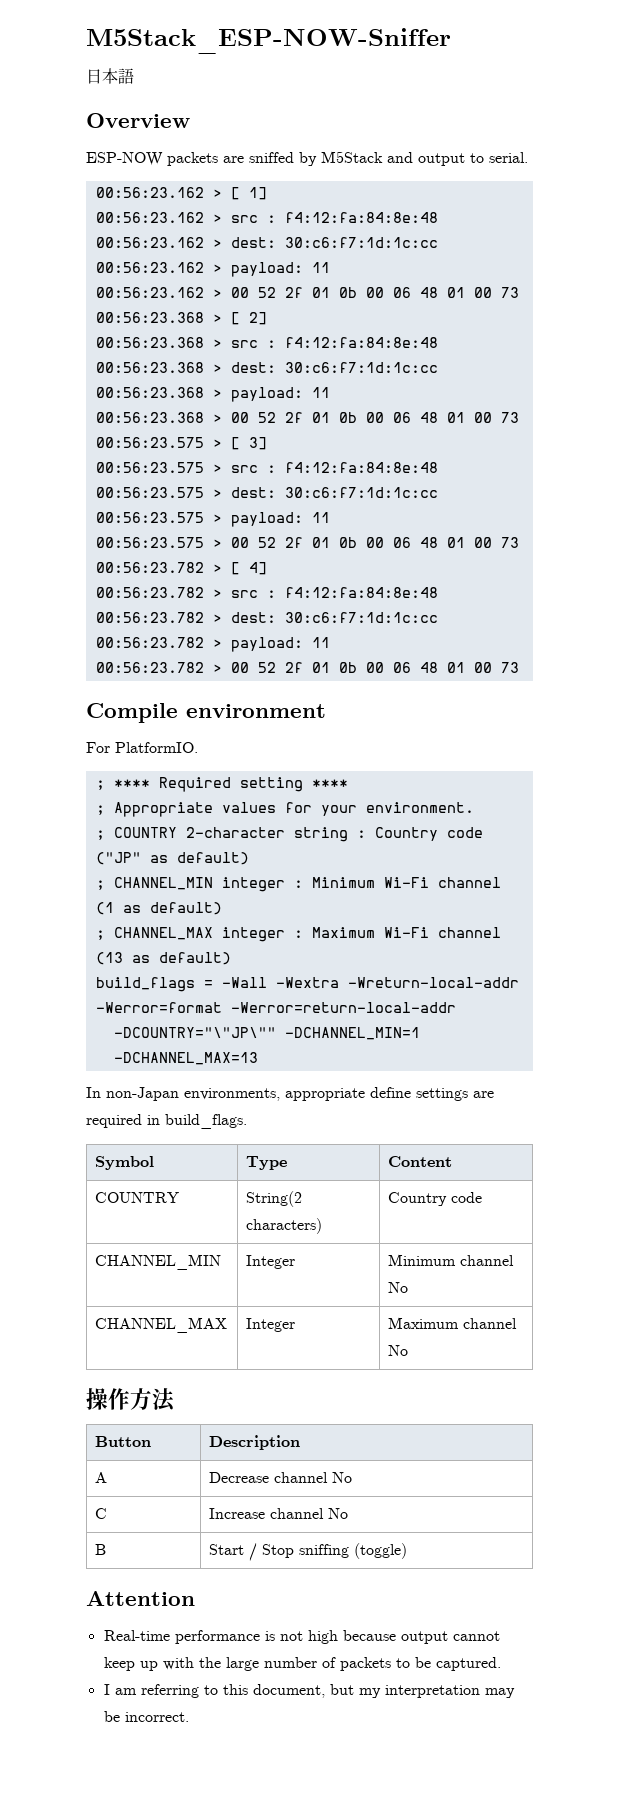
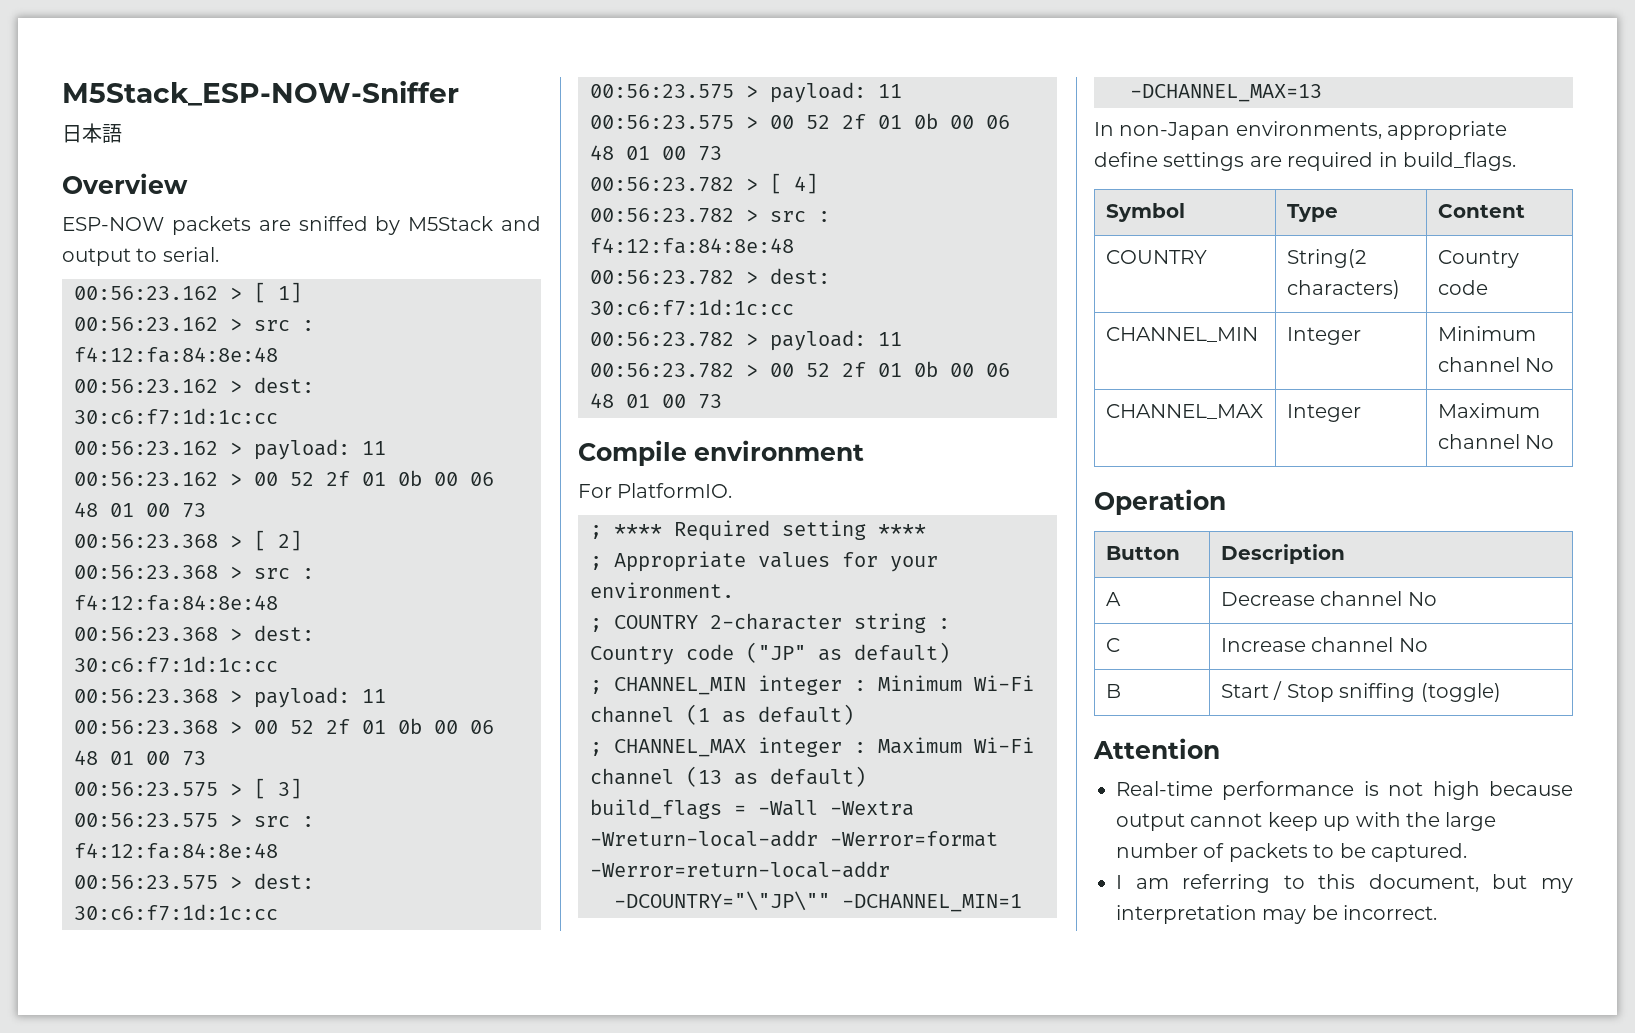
[86,1388,176,1412] 操作方法 -> [1094,489,1226,515] Operation

